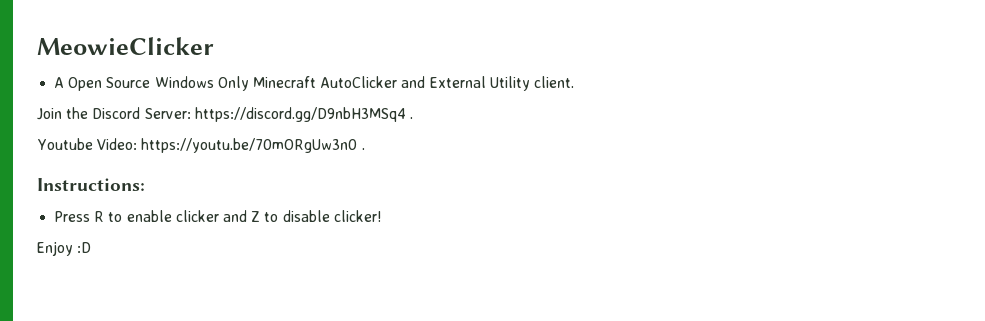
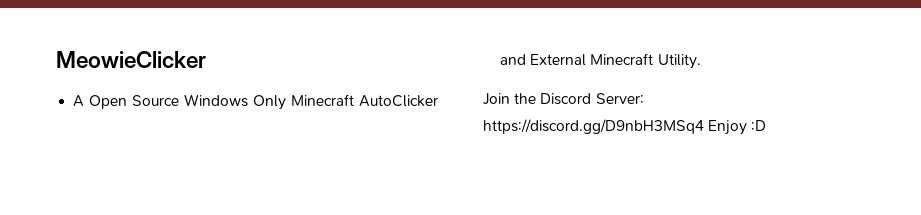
[489,76,574,91] Utility client. -> [590,53,701,69] Minecraft Utility.
[409,117,413,119] [37,138,365,153] [37,178,145,191] [54,210,381,222] . // Youtube Video: https://youtu.be/70mORgUw3n0 . // Instructions: // Press R to enable clicker and Z to disable clicker! // -> (704, 126) none

